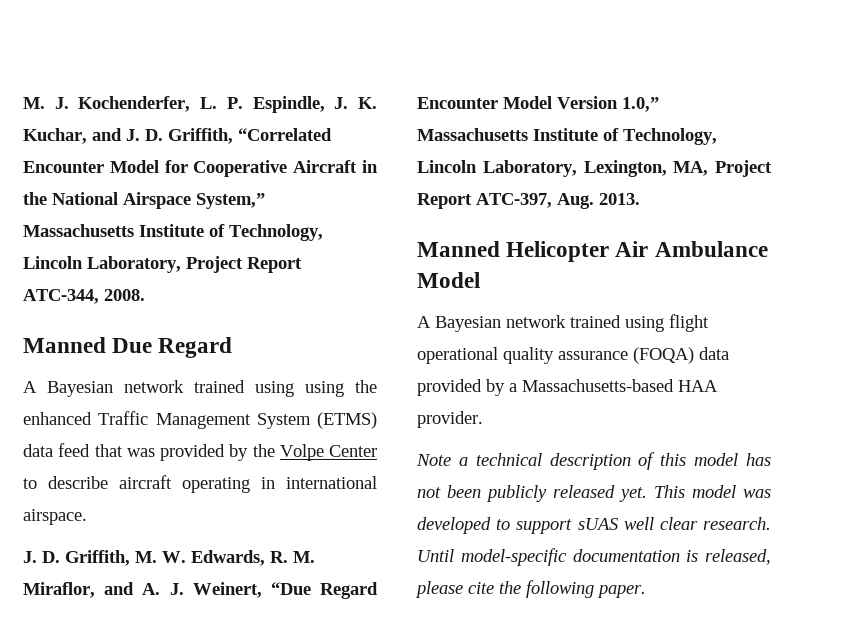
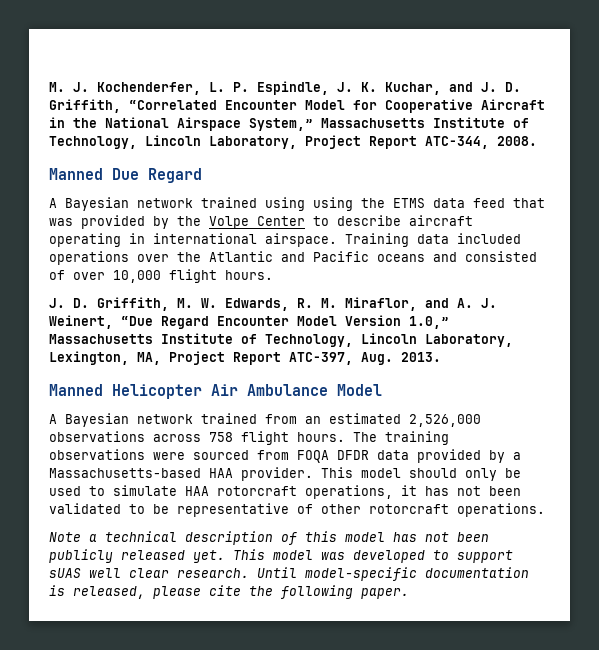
[23,411,377,429] enhanced Traffic Management System (ETMS) -> [393,198,425,208] ETMS
(87, 517) none -> [345,233,521,247] [49,251,537,265] [49,269,273,283] Training data included operations over the Atlantic and Pacific oceans and consisted of over 10,000 flight hours.
[625,314,709,332] [417,347,694,364] using flight operational quality assurance (FOQA) -> [265,413,481,427] [49,431,449,445] [49,449,369,463] from an estimated 2,526,000 observations across 758 flight hours. The training observations were sourced from FOQA DFDR
(483, 419) none -> [321,467,521,481] [49,485,521,499] [49,503,545,517] This model should only be used to simulate HAA rotorcraft operations, it has not been validated to be representative of other rotorcraft operations.

